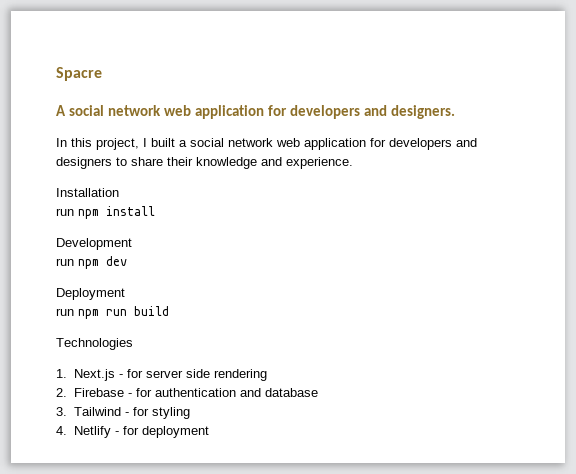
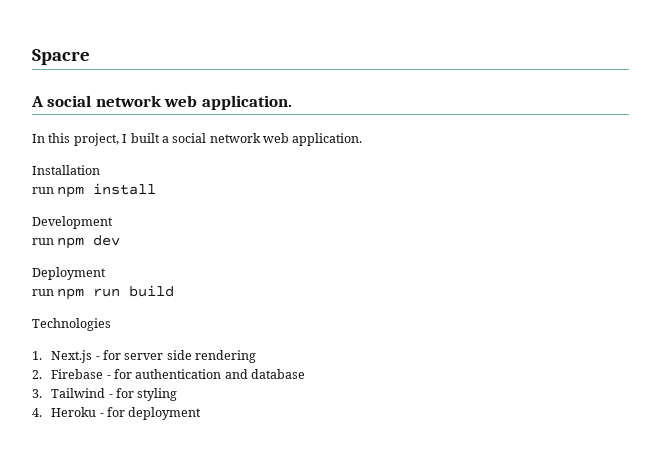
[195,105,456,119] application for developers and designers. -> [201,95,292,110] application.
[304,138,477,150] [56,157,353,169] application for developers and designers to share their knowledge and experience. -> [292,133,363,146] application.
[73,426,111,438] Netlify -> [51,407,97,417] Heroku

